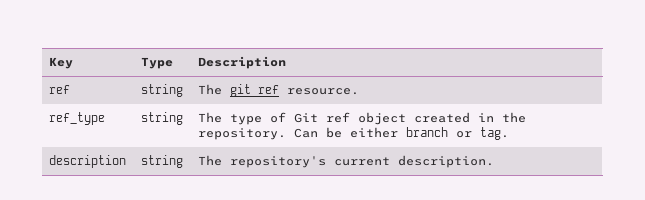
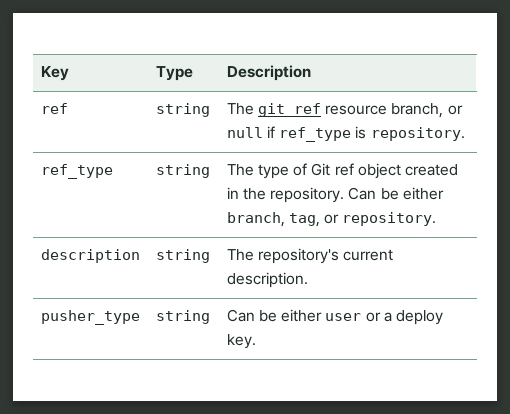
[287,88,360,95] resource. -> [325,103,463,118] [226,126,465,142] resource branch, or null if ref_type is repository.
[406,127,510,140] branch or tag. -> [226,212,437,227] branch, tag, or repository.
(495, 161) none -> [40,310,140,325] [155,310,210,324] [226,309,444,325] [226,334,256,349] // pusher_type | string | Can be either user or a deploy key.

